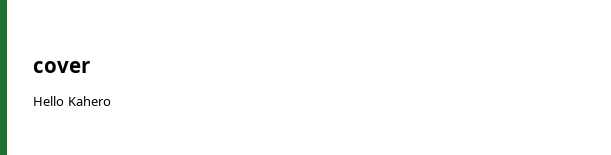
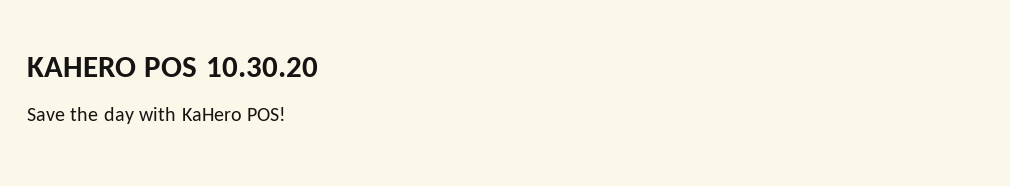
[33,61,90,73] [33,96,111,106] cover // Hello Kahero -> [27,57,318,77] [27,107,286,124] KAHERO POS 10.30.20 // Save the day with KaHero POS!

